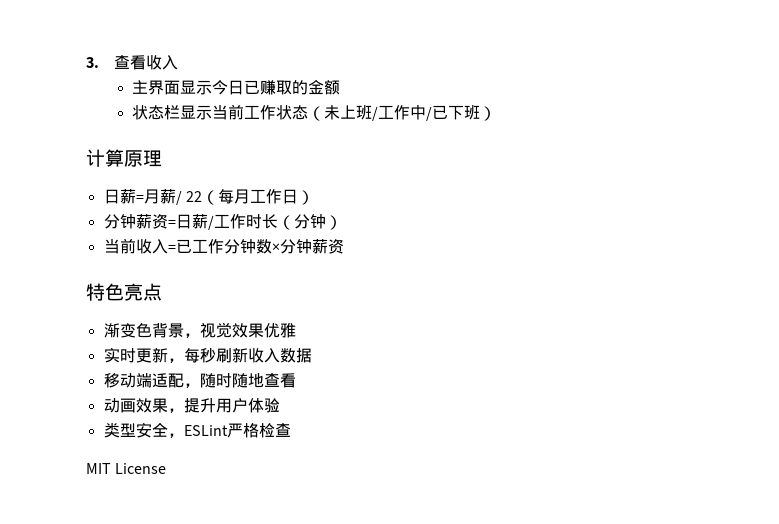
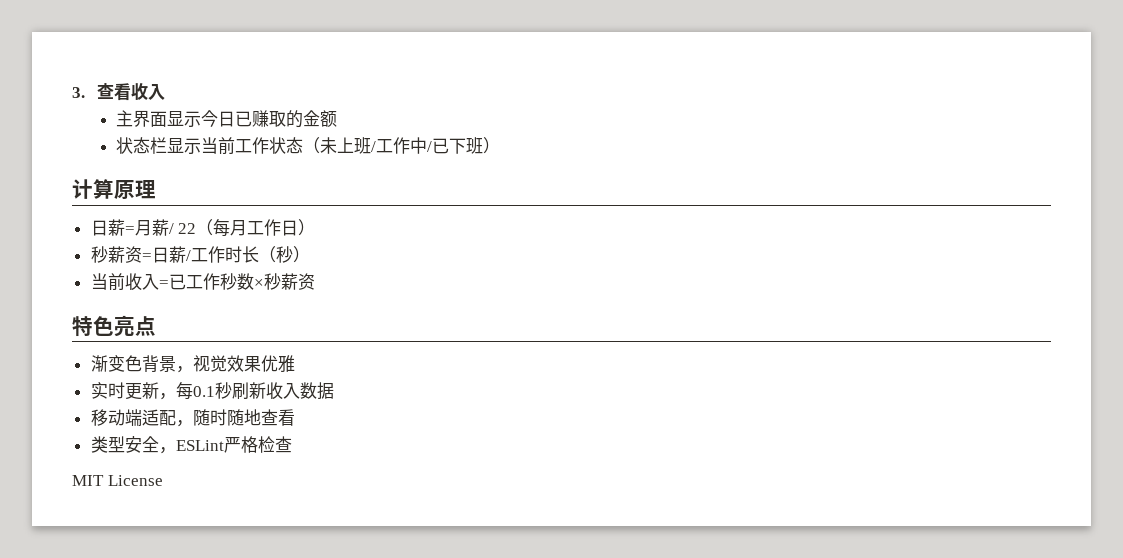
[103,214,136,229] 分钟 -> [90,246,108,263] 秒
[293,214,326,229] 分钟 -> [275,246,293,263] 秒
[223,239,312,254] 分钟数×分钟 -> [219,273,281,290] 秒数×秒
(200, 355) none -> [192,386,215,397] 0.1
[103,398,280,413] // 动画效果，提升用户体验 -> (295, 417) none

